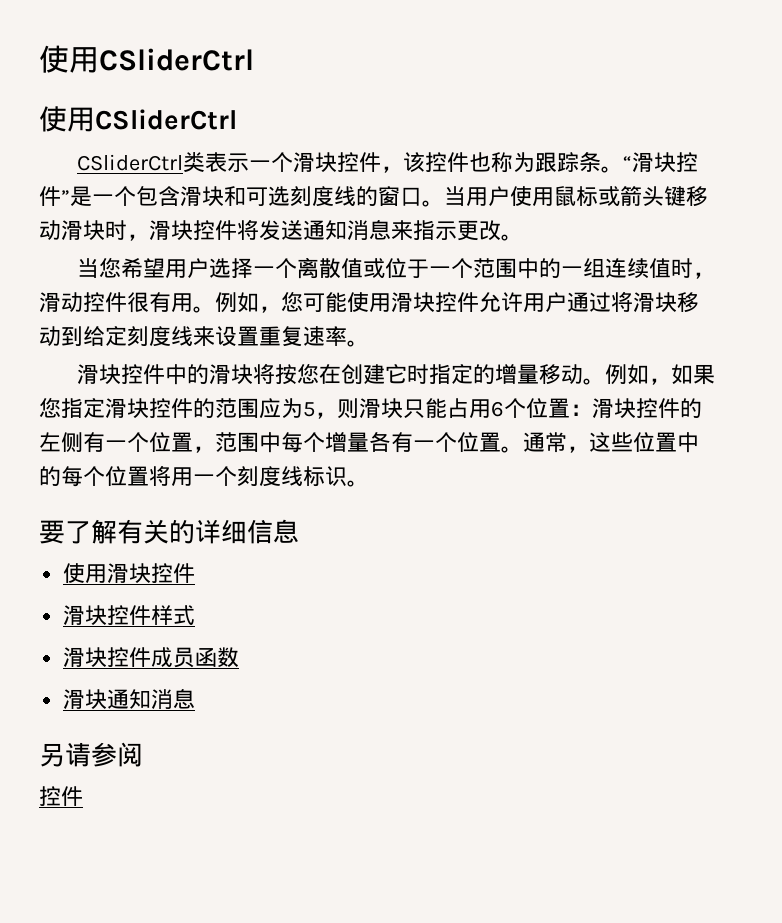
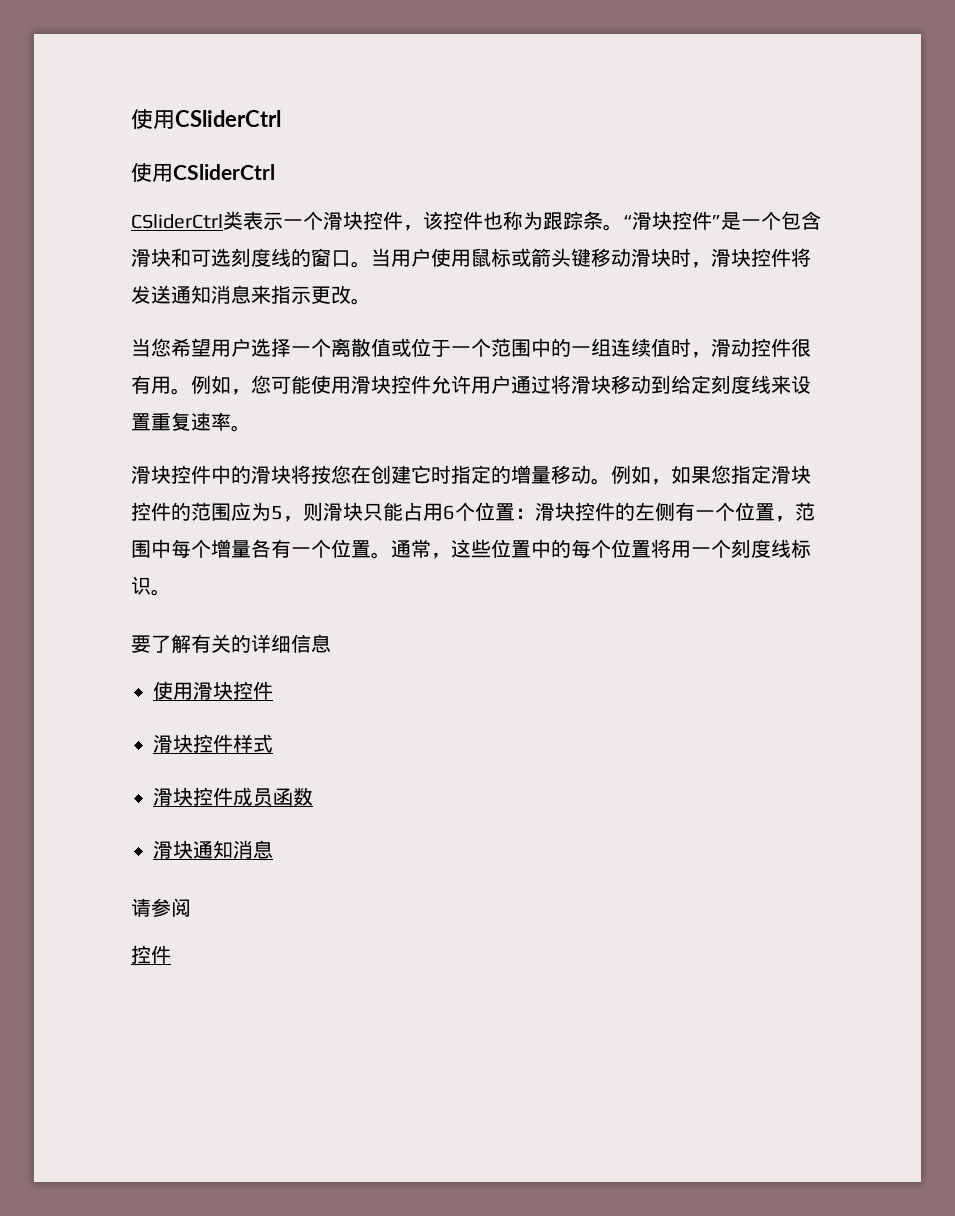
[39,743,65,767] 另 -> (273, 849) none

